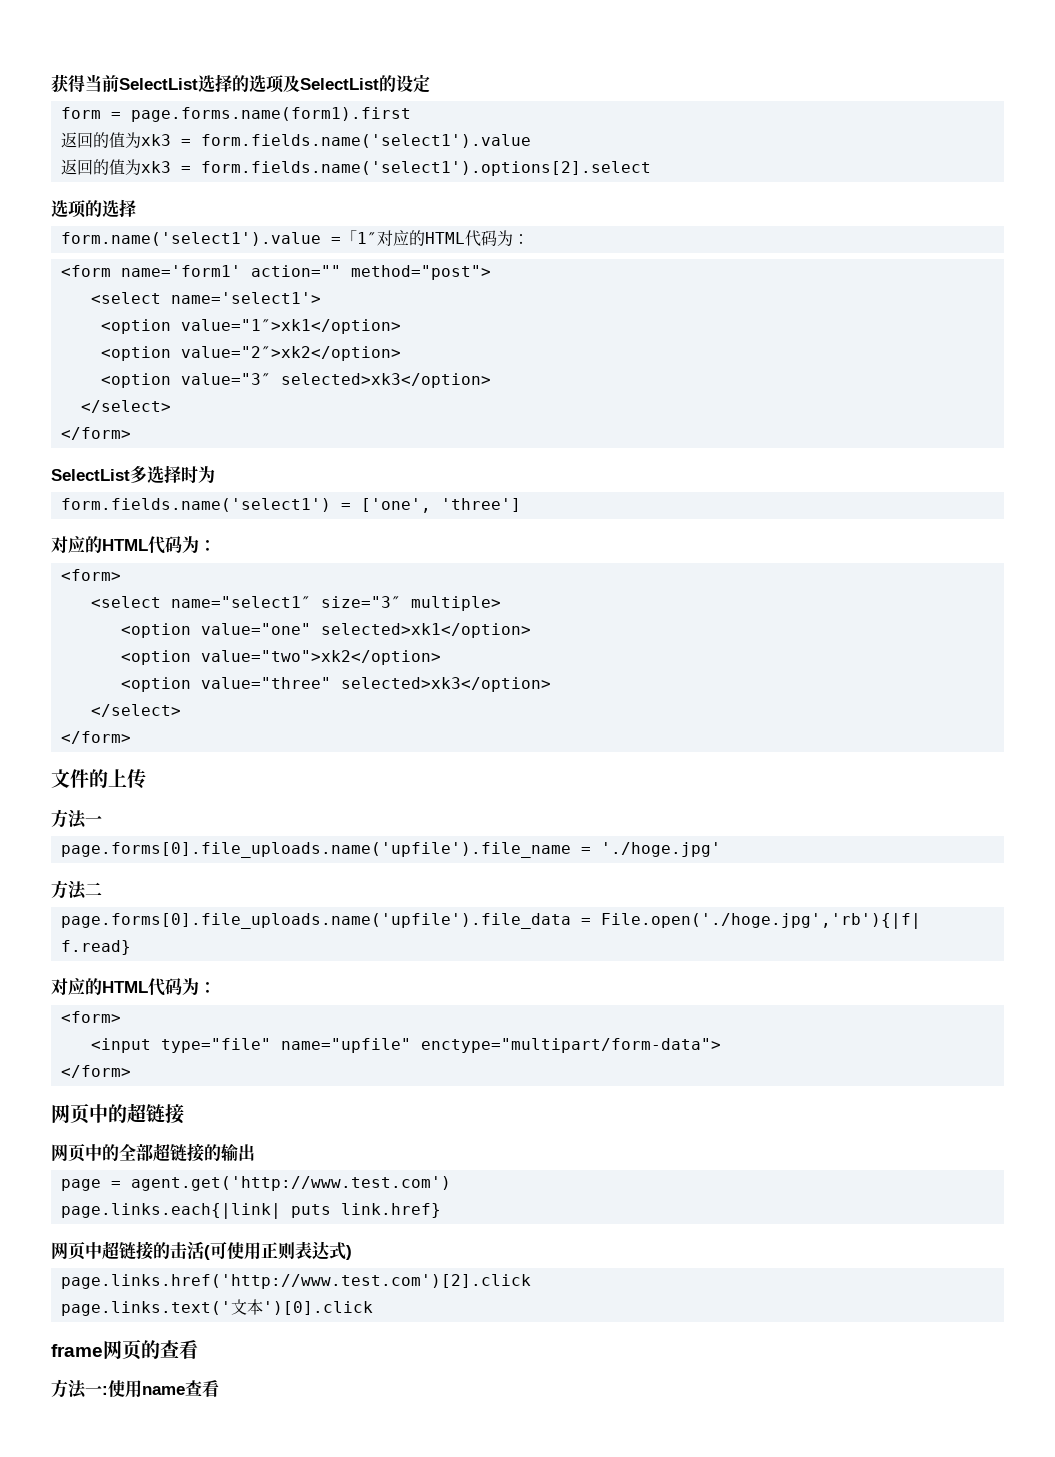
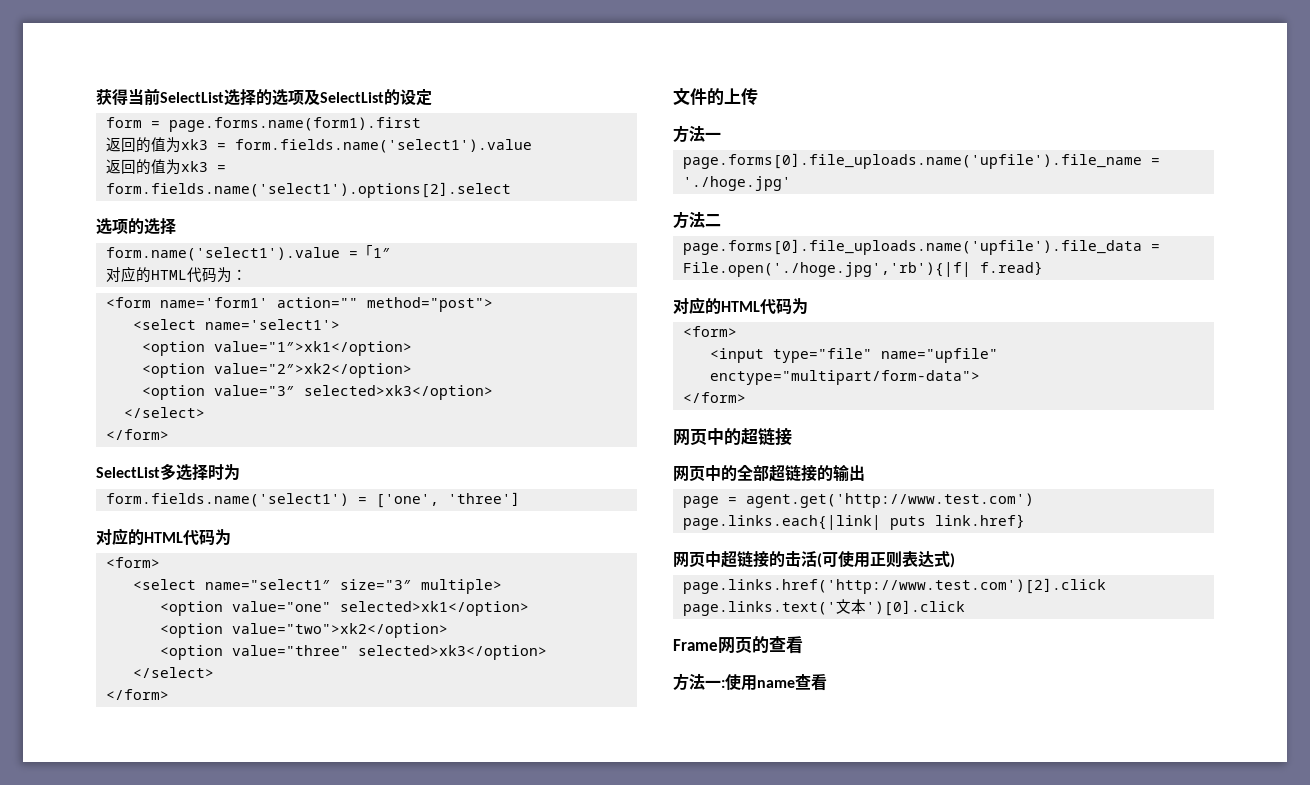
(377, 238) none -> (391, 253) //
[199,540,216,551] ： -> (231, 537) none
[199,982,216,993] ： -> (808, 306) none
[51,1344,103,1357] frame -> [673,639,718,651] Frame

